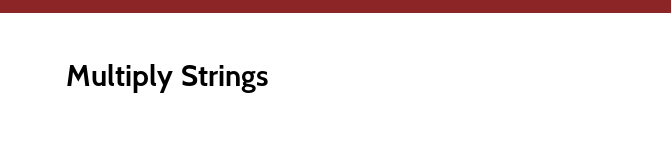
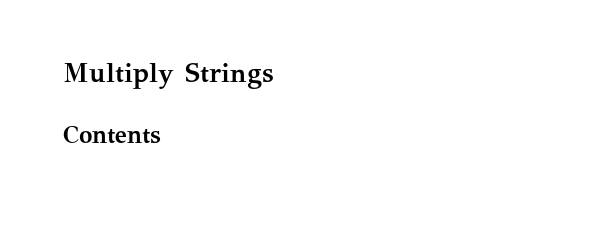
(268, 79) none -> [63,125,161,144] // Contents

